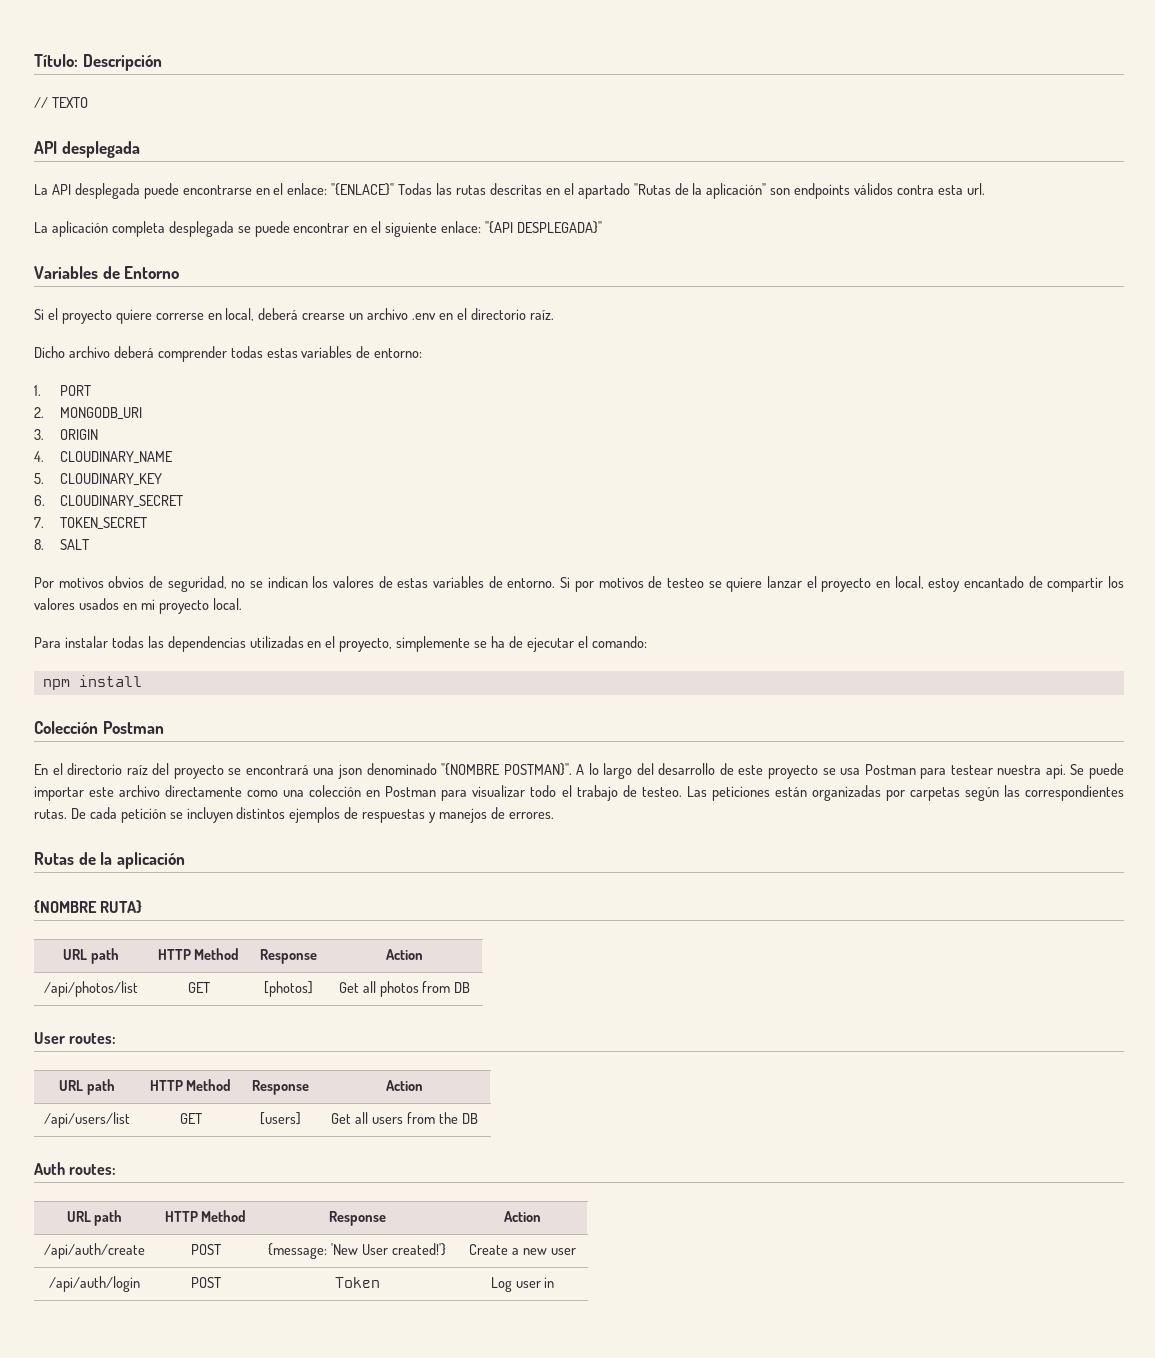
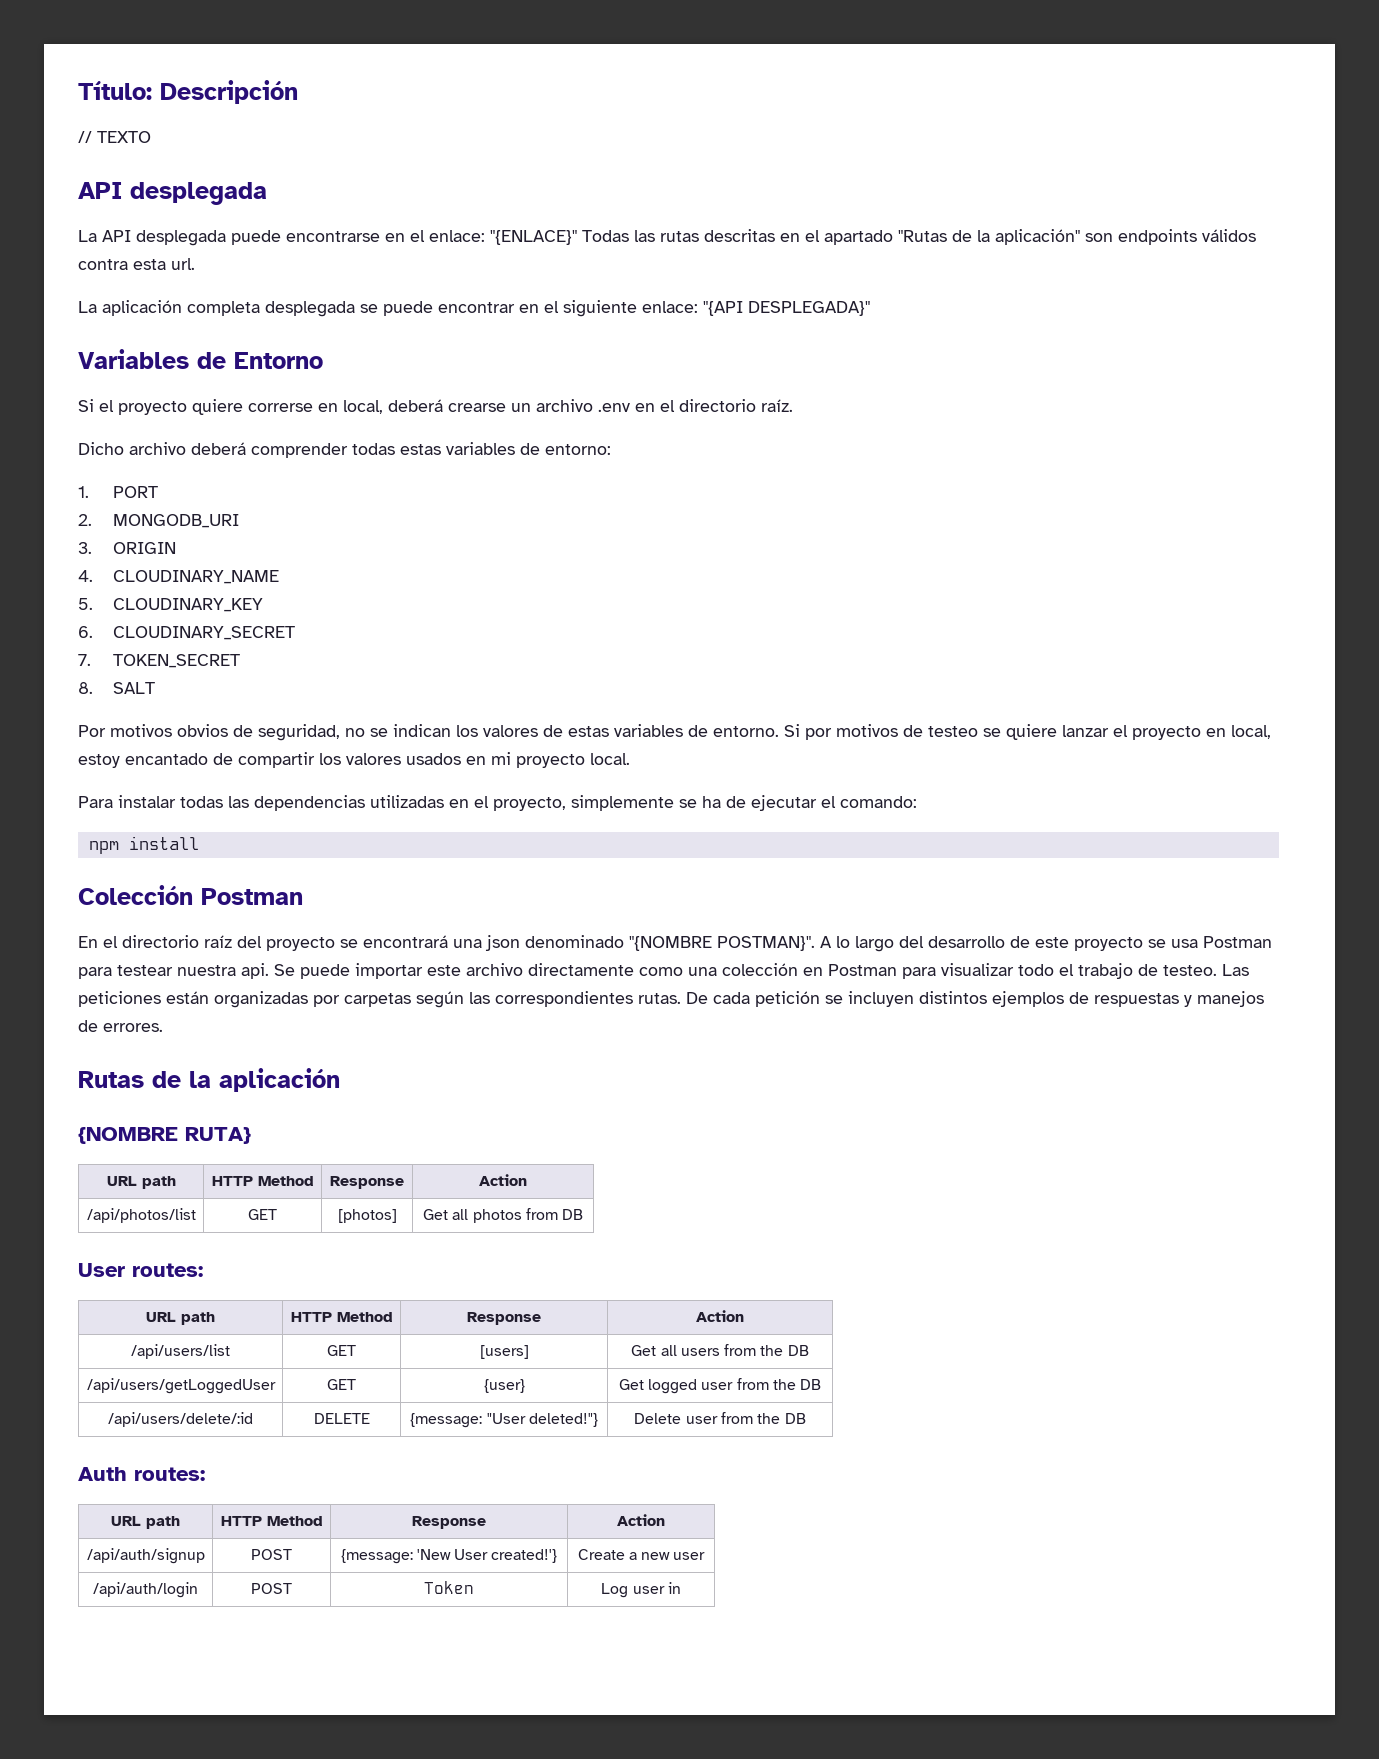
(478, 1118) none -> [86,1378,276,1394] [327,1379,356,1390] [483,1379,525,1393] [618,1378,822,1394] [108,1412,253,1427] [313,1413,370,1424] [410,1413,598,1428] [634,1412,806,1424] // /api/users/getLoggedUser | GET | {user} | Get logged user from the DB // /api/users/delete/:id | DELETE | {message: "User deleted!"} | Delete user from the DB
[44,1243,145,1259] /api/auth/create -> [86,1548,205,1564] /api/auth/signup

